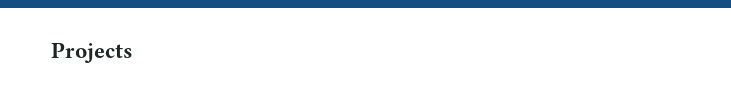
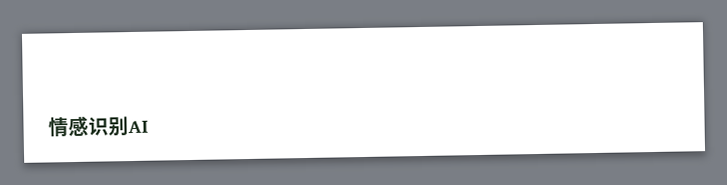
[51,42,133,63] Projects -> [48,115,149,137] 情感识别AI

